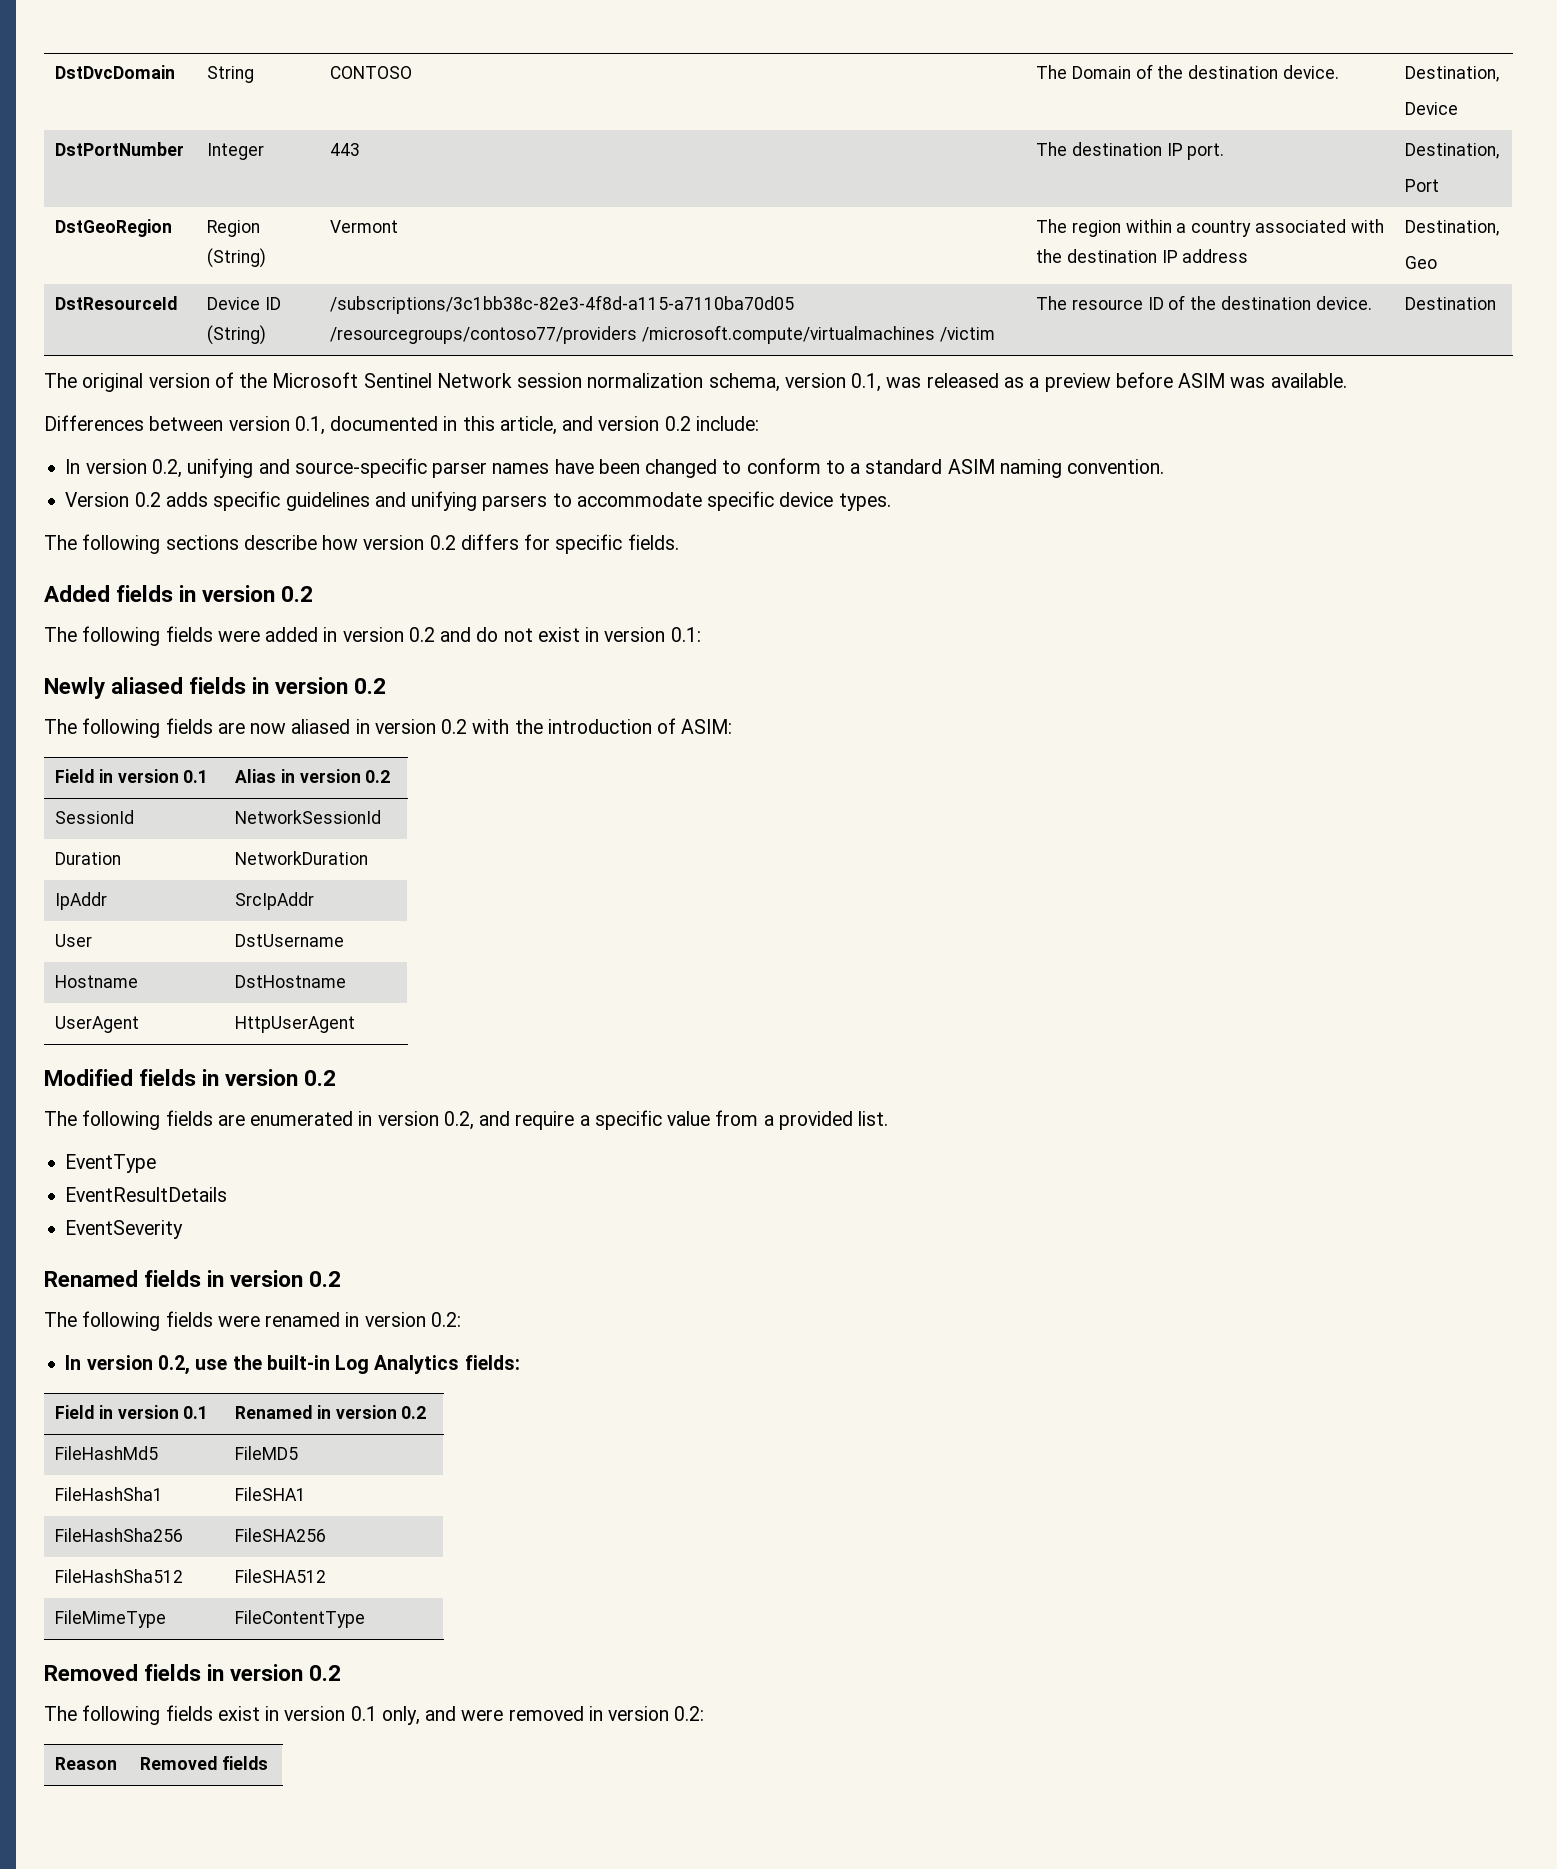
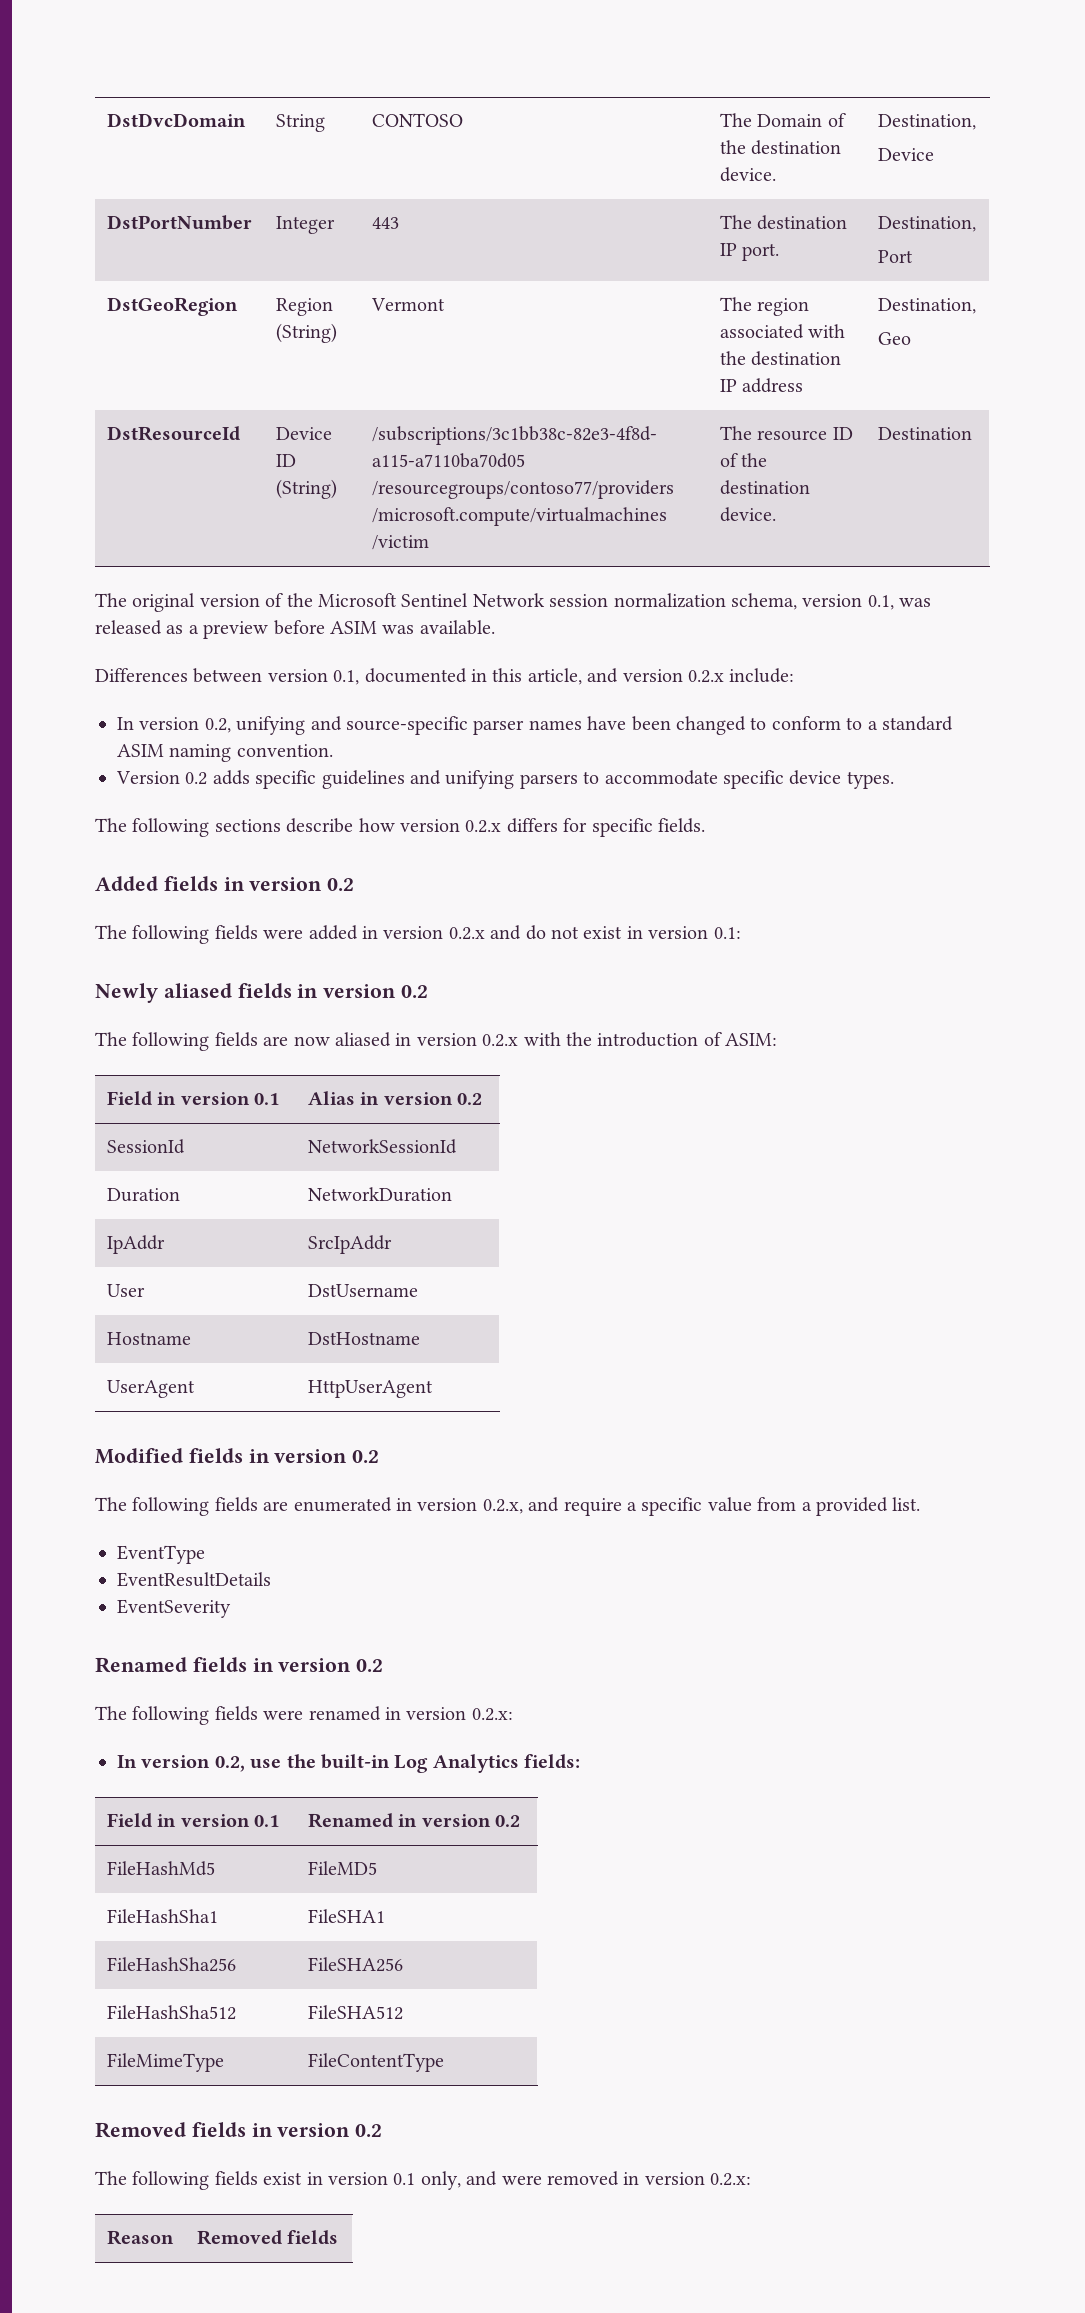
[1125,219,1252,237] within a country -> (810, 307) none
[664,416,691,431] 0.2 -> [687,670,724,683] 0.2.x
[429,535,456,550] 0.2 -> [465,820,502,833] 0.2.x
[408,627,435,642] 0.2 -> [448,927,485,940] 0.2.x
[441,719,468,734] 0.2 -> [482,1034,519,1047] 0.2.x
[443,1111,474,1130] 0.2, -> [482,1499,523,1514] 0.2.x,
[430,1312,461,1327] 0.2: -> [471,1708,513,1721] 0.2.x:
[674,1706,705,1721] 0.2: -> [710,2173,752,2186] 0.2.x:

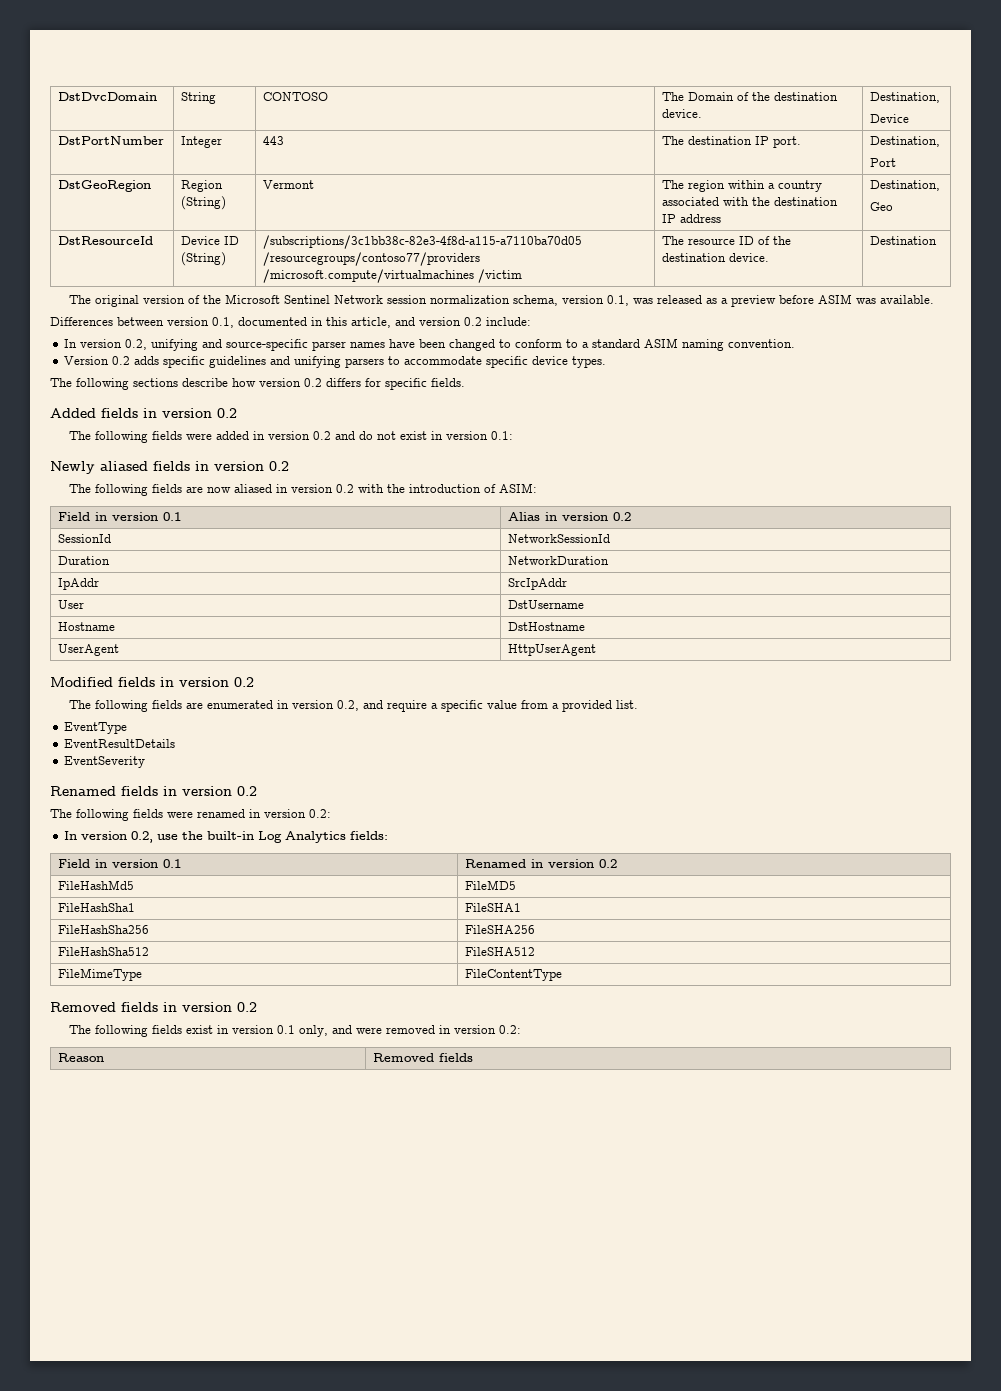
(810, 307) none -> [728,180,823,192] within a country
[687,670,724,683] 0.2.x -> [464,317,482,326] 0.2
[465,820,502,833] 0.2.x -> [304,378,322,387] 0.2
[448,927,485,940] 0.2.x -> [313,431,332,440] 0.2
[482,1034,519,1047] 0.2.x -> [336,484,355,493] 0.2
[482,1499,523,1514] 0.2.x, -> [337,700,360,711] 0.2,
[471,1708,513,1721] 0.2.x: -> [309,809,331,818] 0.2:
[710,2173,752,2186] 0.2.x: -> [499,1025,522,1034] 0.2:

